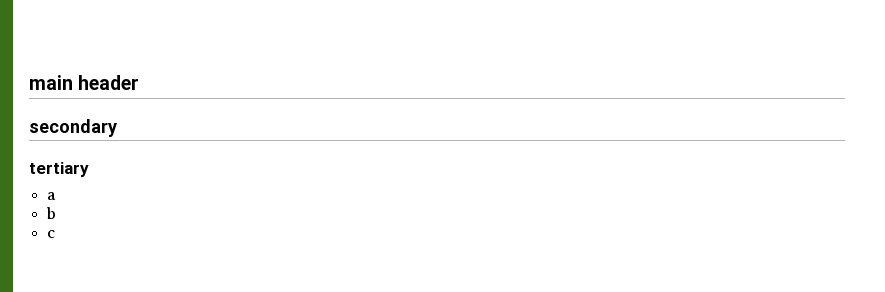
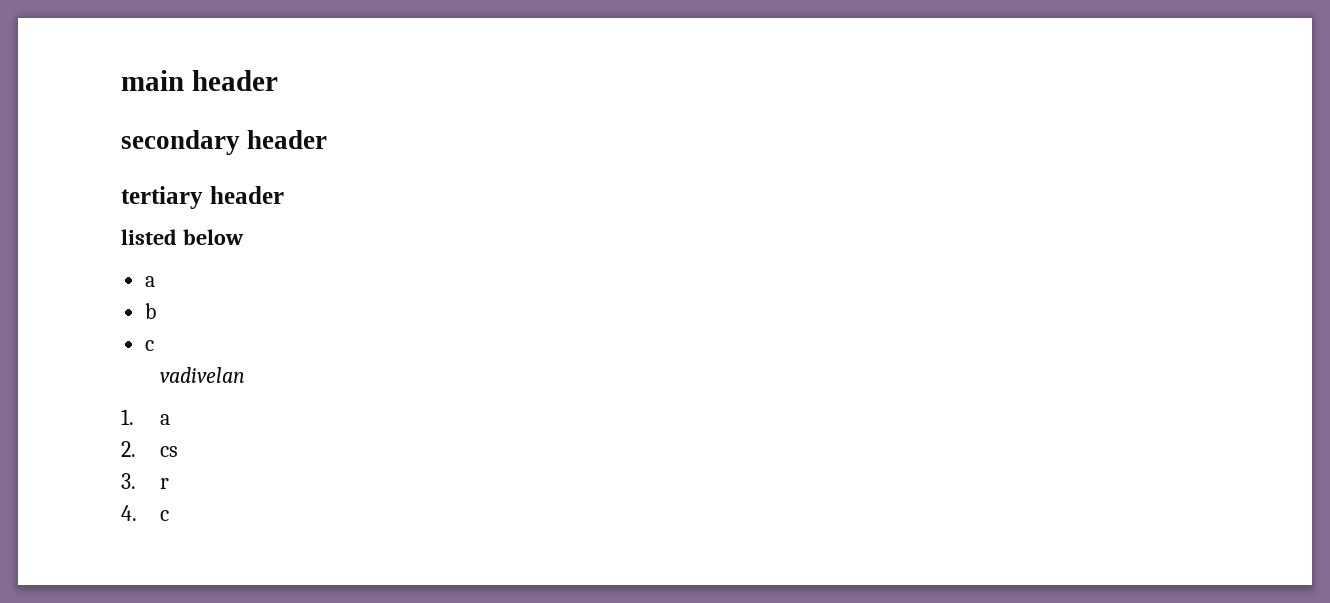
(117, 128) none -> [247,130,328,149] header
(89, 169) none -> [209,186,284,204] [121,229,244,245] header // listed below
(55, 234) none -> [159,367,245,383] [121,409,170,425] [121,441,178,457] [121,473,169,489] [121,505,169,521] // vadivelan // 1. a // 2. cs // 3. r // 4. c

